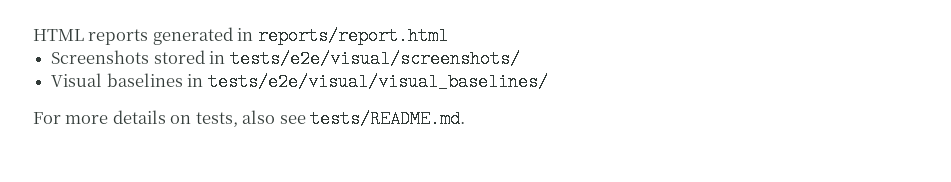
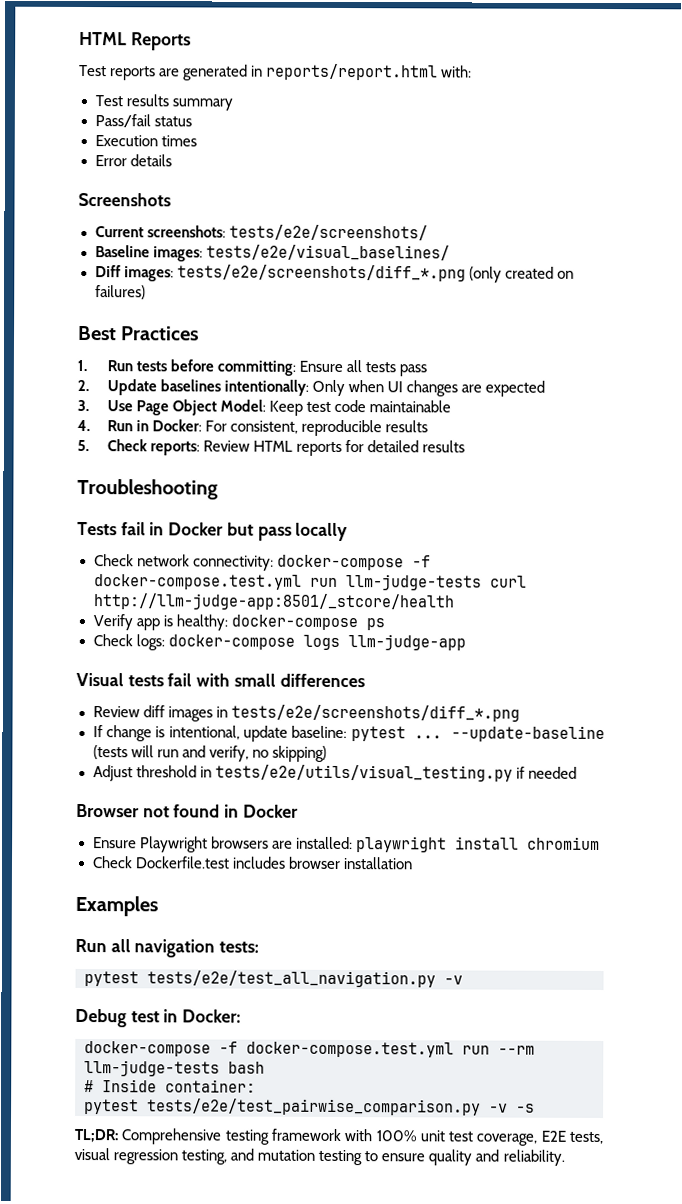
[33,29,149,45] HTML reports -> [79,31,191,51] [79,64,181,81] HTML Reports // Test reports are
[51,50,520,68] [51,73,548,91] [33,110,466,128] // Screenshots stored in tests/e2e/visual/screenshots/ // Visual baselines in tests/e2e/visual/visual_baselines/ // For more details on tests, also see tests/README.md. -> [441,65,473,78] [94,94,233,111] [94,114,192,128] [94,135,197,147] [94,154,172,167] [78,192,171,207] [94,224,428,241] [94,244,450,262] [94,264,574,283] [94,285,146,300] [78,325,200,341] [77,359,428,377] [77,379,546,397] [77,399,452,416] [77,419,429,437] [77,439,466,457] [77,478,218,500] [77,521,349,542] [93,554,431,571] [93,574,527,591] [92,593,455,611] [92,614,385,631] [92,634,466,651] [76,672,365,688] [92,704,520,722] [92,725,605,743] [92,745,327,762] [92,764,577,782] [76,803,298,818] [92,836,600,853] [91,856,413,870] [75,895,158,917] [75,938,260,958] [84,970,463,988] [75,1008,242,1028] [84,1041,535,1058] [84,1060,265,1077] [84,1079,256,1093] [84,1098,535,1116] [74,1128,604,1146] [74,1147,565,1166] with: // Test results summary // Pass/fail status // Execution times // Error details // Screenshots // Current screenshots: tests/e2e/screenshots/ // Baseline images: tests/e2e/visual_baselines/ // Diff images: tests/e2e/screenshots/diff_*.png (only created on failures) // Best Practices // 1. Run tests before committing: Ensure all tests pass // 2. Update baselines intentionally: Only when UI changes are expected // 3. Use Page Object Model: Keep test code maintainable // 4. Run in Docker: For consistent, reproducible results // 5. Check reports: Review HTML reports for detailed results // Troubleshooting // Tests fail in Docker but pass locally // Check network connectivity: docker-compose -f docker-compose.test.yml run llm-judge-tests curl http://llm-judge-app:8501/_stcore/health // Verify app is healthy: docker-compose ps // Check logs: docker-compose logs llm-judge-app // Visual tests fail with small differences // Review diff images in tests/e2e/screenshots/diff_*.png // If change is intentional, update baseline: pytest ... --update-baseline (tests will run and verify, no skipping) // Adjust threshold in tests/e2e/utils/visual_testing.py if needed // Browser not found in Docker // Ensure Playwright browsers are installed: playwright install chromium // Check Dockerfile.test includes browser installation // Examples // Run all navigation tests: // pytest tests/e2e/test_all_navigation.py -v // Debug test in Docker: // docker-compose -f docker-compose.test.yml run --rm llm-judge-tests bash // # Inside container: // pytest tests/e2e/test_pairwise_comparison.py -v -s // TL;DR: Comprehensive testing framework with 100% unit test coverage, E2E tests, visual regression testing, and mutation testing to ensure quality and reliability.

